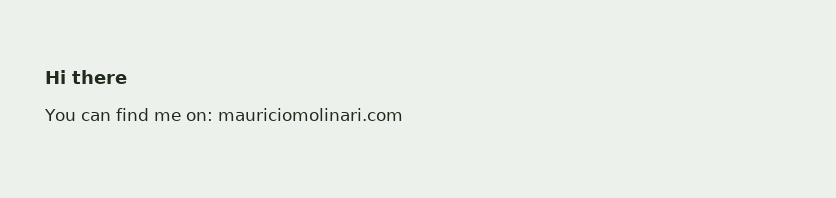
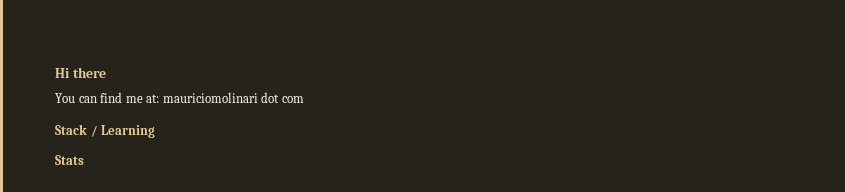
[185,108,403,121] on: mauriciomolinari.com -> [146,92,304,103] [55,124,156,138] [55,155,84,165] at: mauriciomolinari dot com // Stack / Learning // Stats

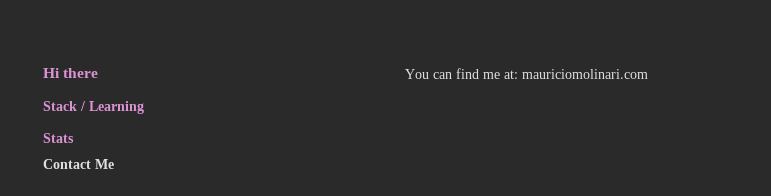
(106, 72) none -> [43,101,144,114] [43,133,74,143] [43,159,114,169] // Stack / Learning // Stats // Contact Me
[162,92,304,103] [55,124,156,138] [55,155,84,165] mauriciomolinari dot com // Stack / Learning // Stats -> [522,69,648,79] mauriciomolinari.com

